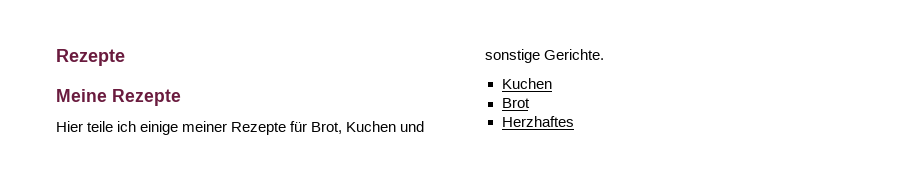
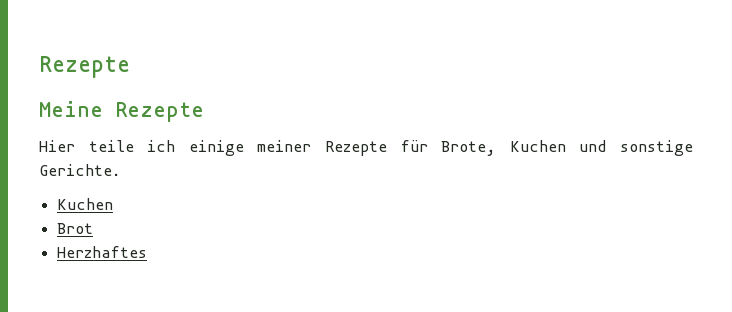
[311,122,343,134] Brot, -> [441,141,497,156] Brote,

